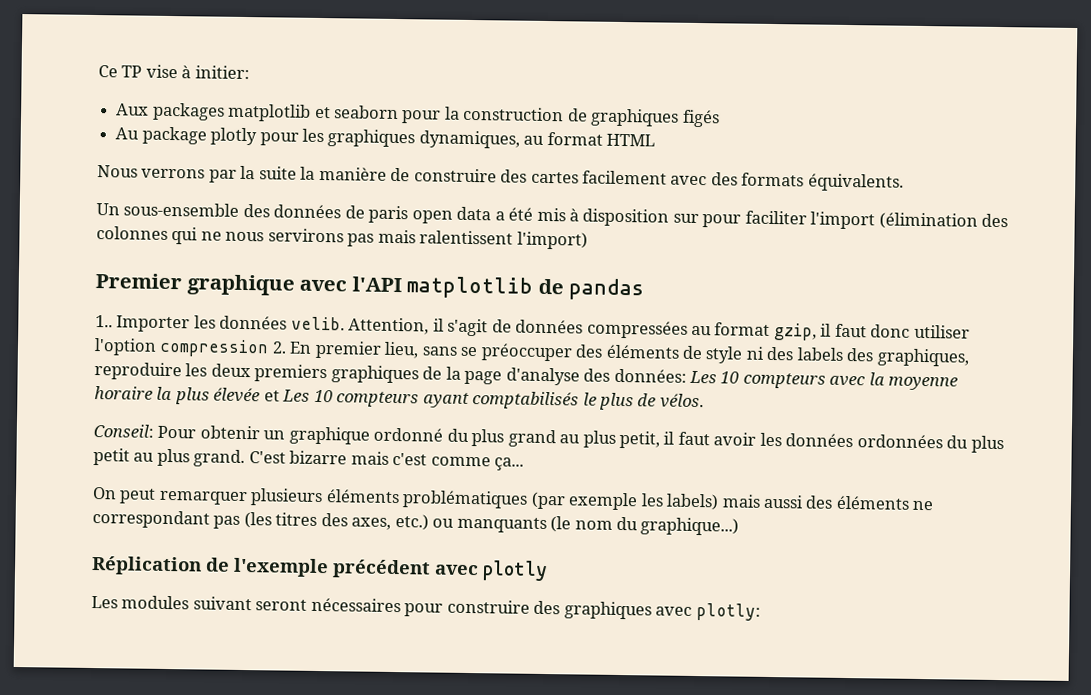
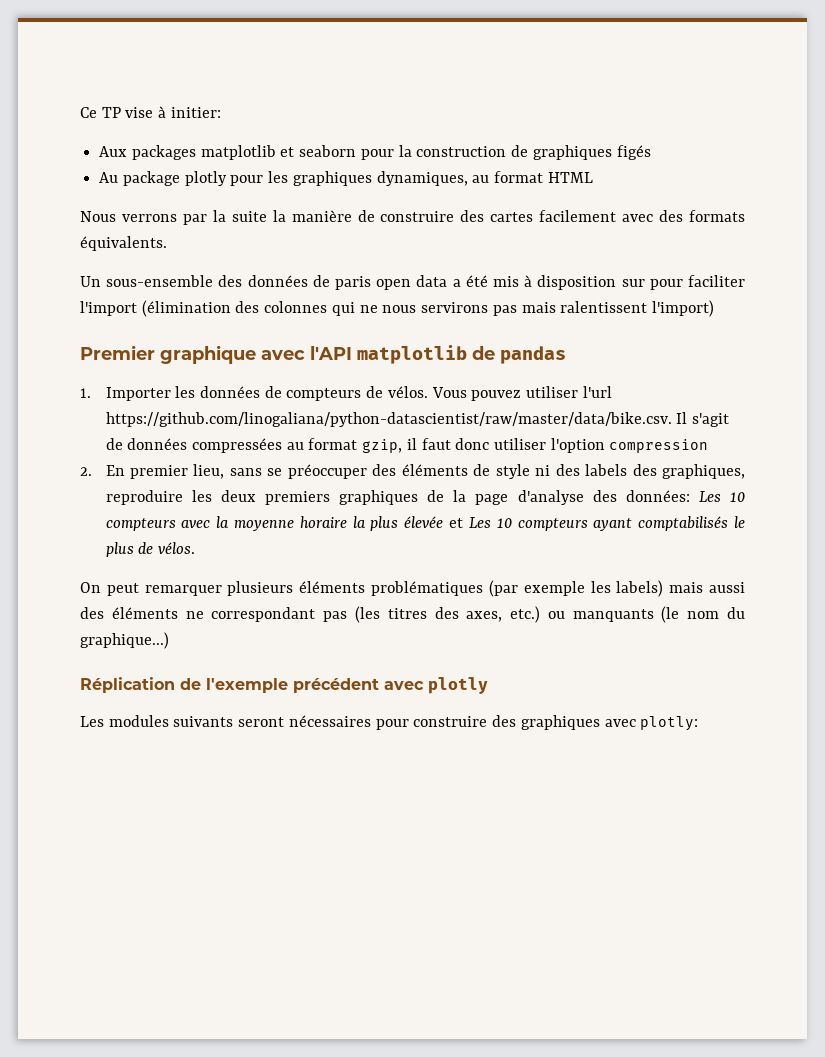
[95,315,113,328] 1.. -> [80,388,91,398] 1.
[290,316,444,335] velib. Attention, il -> [264,386,612,401] [105,412,688,427] de compteurs de vélos. Vous pouvez utiliser l'url https://github.com/linogaliana/python-datascientist/raw/master/data/bike.csv. Il
(270, 348) none -> (709, 446) //
[93,424,1004,454] [93,448,525,471] // Conseil: Pour obtenir un graphique ordonné du plus grand au plus petit, il faut avoir les données ordonnées du plus petit au plus grand. C'est bizarre mais c'est comme ça... -> (195, 548) none
[192,596,252,611] suivant -> [173,716,234,727] suivants

